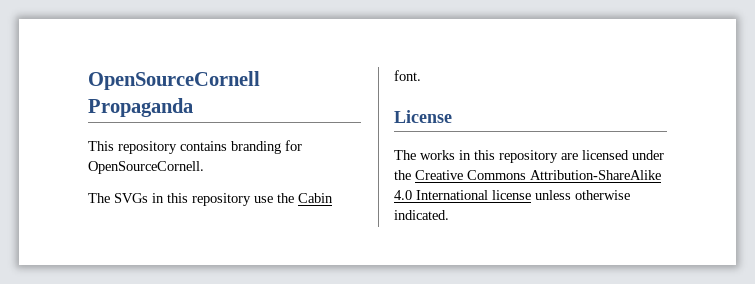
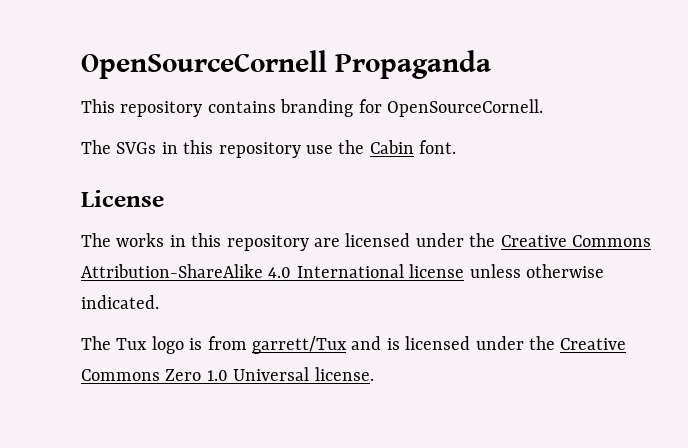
(449, 215) none -> [81,336,627,354] [81,367,374,381] // The Tux logo is from garrett/Tux and is licensed under the Creative Commons Zero 1.0 Universal license.

